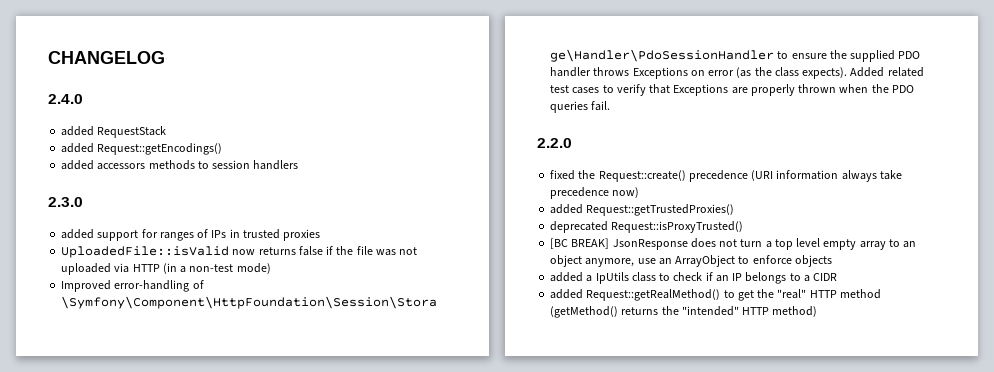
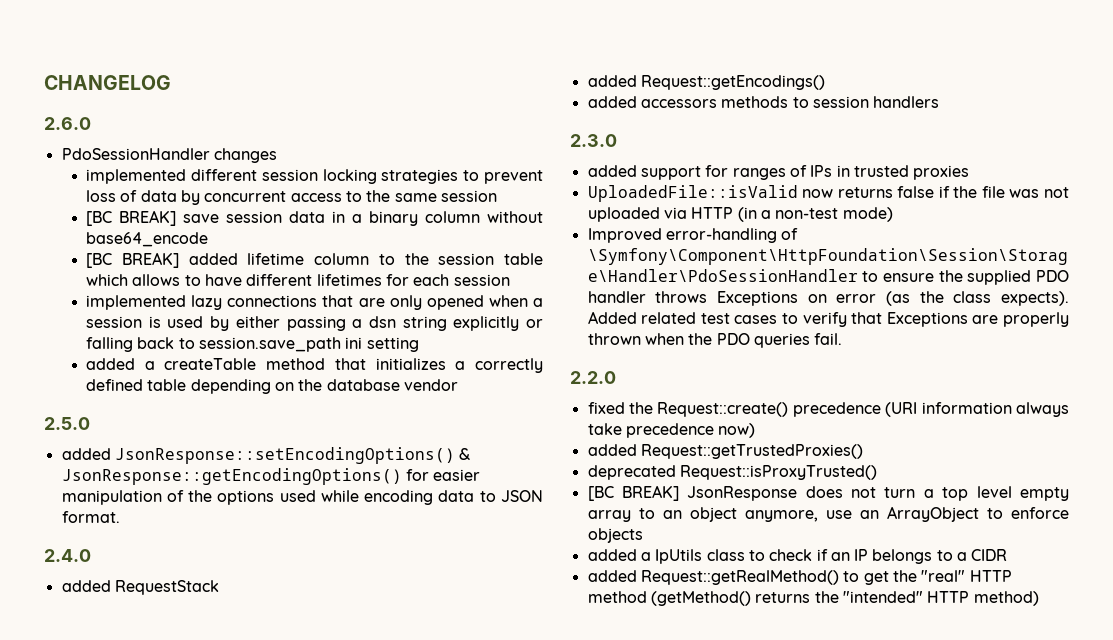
(165, 57) none -> [44,117,91,130] [61,148,277,163] [86,169,544,184] [86,190,497,205] [86,210,544,226] [86,232,209,247] [86,252,543,268] [86,274,510,286] [86,295,543,310] [86,316,543,331] [86,337,419,352] [86,358,543,373] [86,379,458,394] [44,417,90,430] [61,447,471,464] [61,468,481,485] [61,490,543,505] [61,511,120,523] // 2.6.0 // PdoSessionHandler changes // implemented different session locking strategies to prevent loss of data by concurrent access to the same session // [BC BREAK] save session data in a binary column without base64_encode // [BC BREAK] added lifetime column to the session table which allows to have different lifetimes for each session // implemented lazy connections that are only opened when a session is used by either passing a dsn string explicitly or falling back to session.save_path ini setting // added a createTable method that initializes a correctly defined table depending on the database vendor // 2.5.0 // added JsonResponse::setEncodingOptions() & JsonResponse::getEncodingOptions() for easier manipulation of the options used while encoding data to JSON format.

